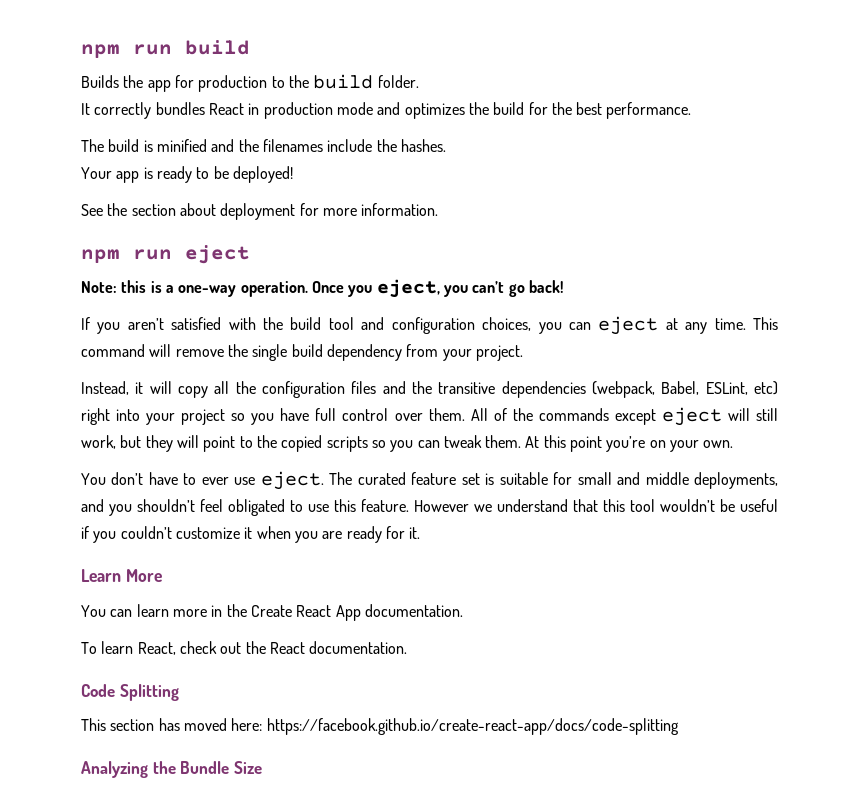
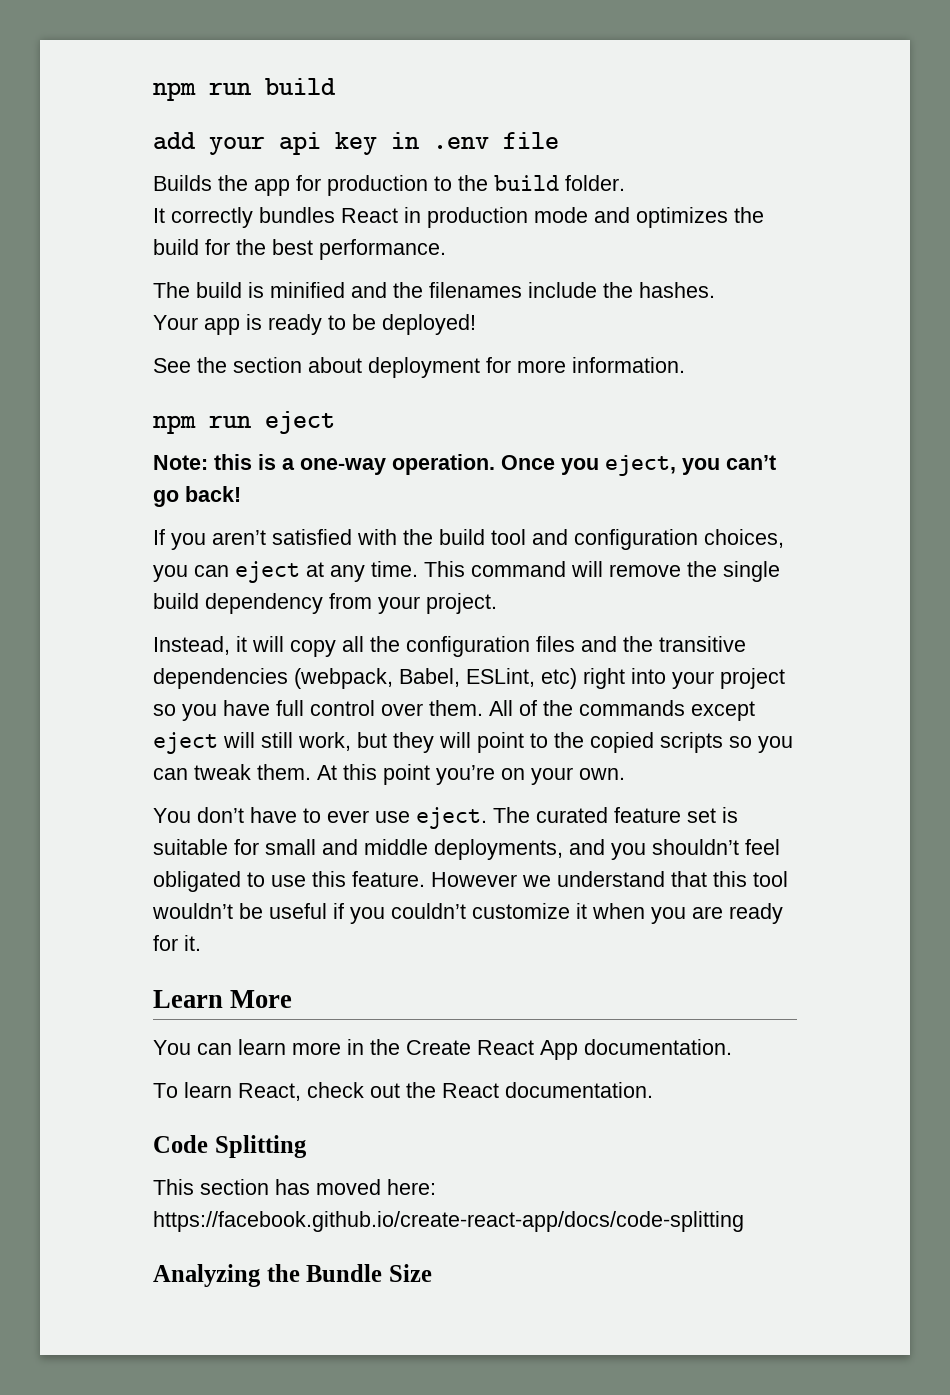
(250, 47) none -> [153,132,559,155] // add your api key in .env file

